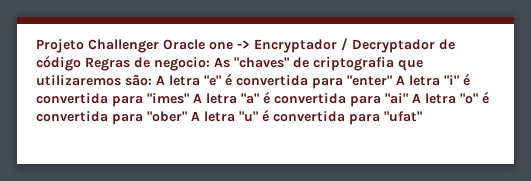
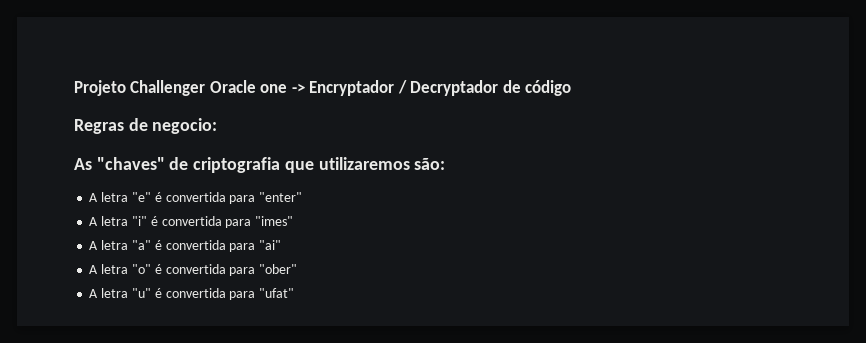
(81, 63) none -> (572, 88) //
(210, 64) none -> (218, 126) //
(152, 80) none -> (446, 164) //
(392, 80) none -> (303, 197) //
(189, 98) none -> (294, 221) //
(408, 98) none -> (282, 245) //
(187, 116) none -> (298, 269) //

